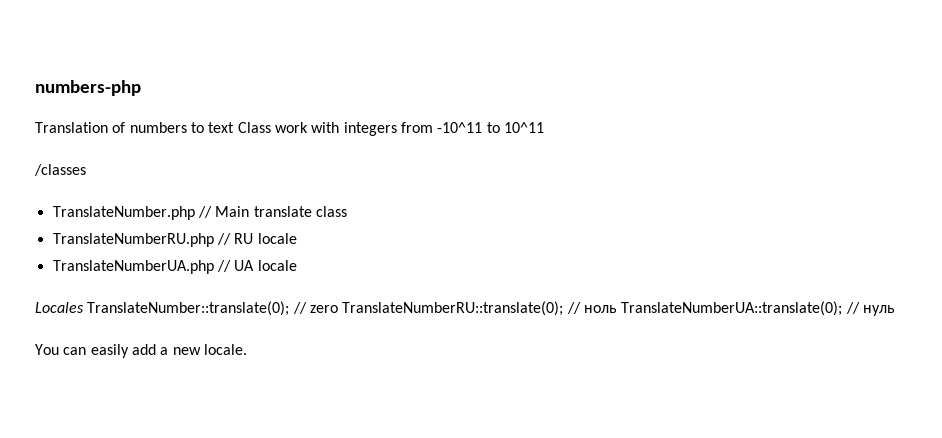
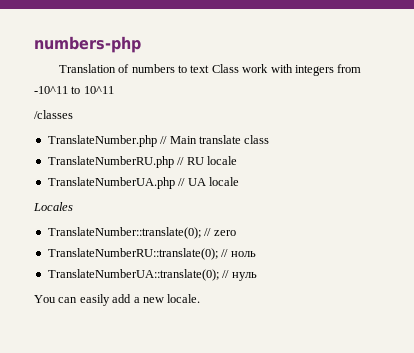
(84, 307) none -> (73, 206) //
(338, 309) none -> (236, 233) //
(617, 309) none -> (256, 254) //

